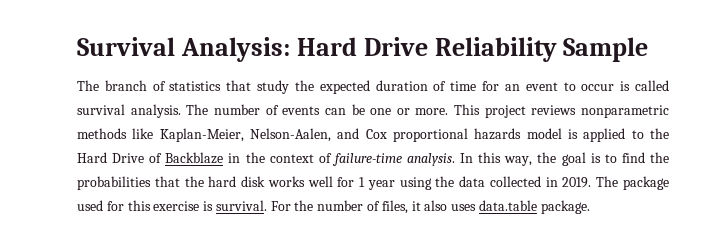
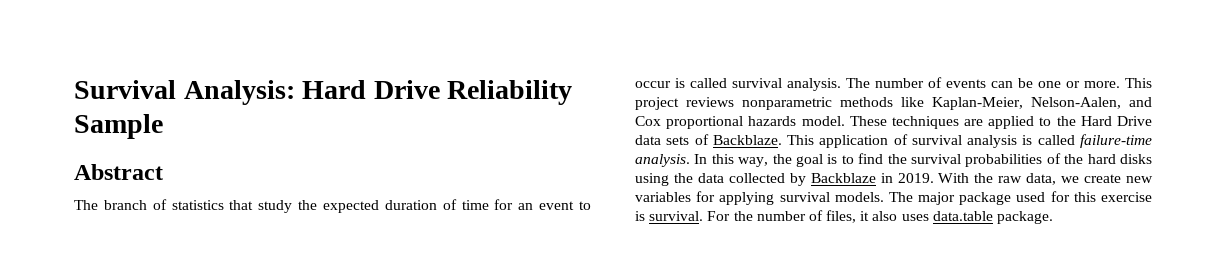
(649, 49) none -> [74,164,163,180] // Abstract
[526,128,578,139] model is -> [801,116,984,129] model. These techniques are
[149,152,332,164] of Backblaze in the context of -> [635,134,1075,148] data sets of Backblaze. This application of survival analysis is called
[77,176,619,190] probabilities that the hard disk works well for 1 year using the data collected in 2019. The -> [911,153,1152,167] [635,173,1153,186] [635,191,956,205] survival probabilities of the hard disks using the data collected by Backblaze in 2019. With the raw data, we create new variables for applying survival models. The major

